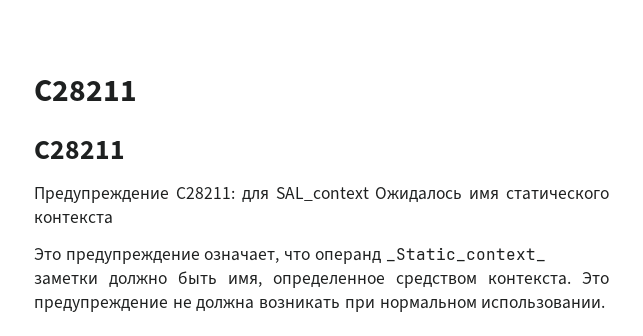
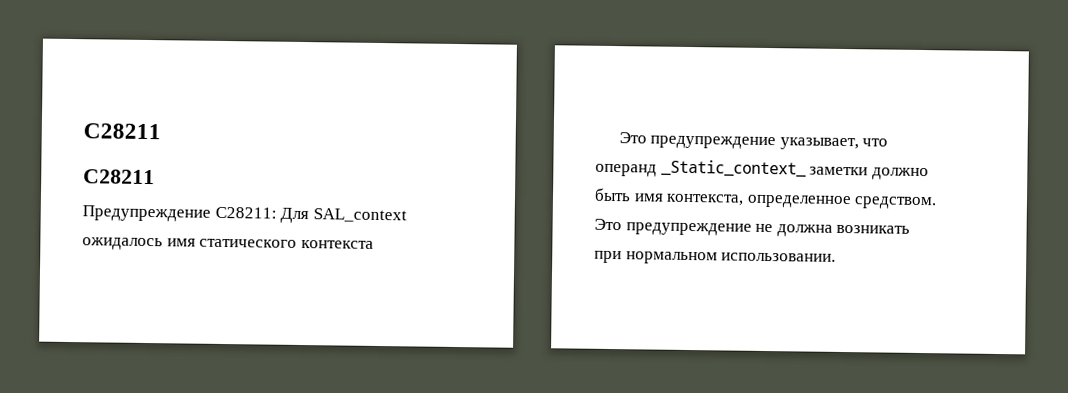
[241,187,463,203] для SAL_context Ожидалось -> [280,207,407,224] [82,237,163,251] Для SAL_context ожидалось
[204,251,280,263] означает, -> [779,137,859,151] указывает,
[228,275,571,288] имя, определенное средством контекста. -> [633,193,938,210] имя контекста, определенное средством.

